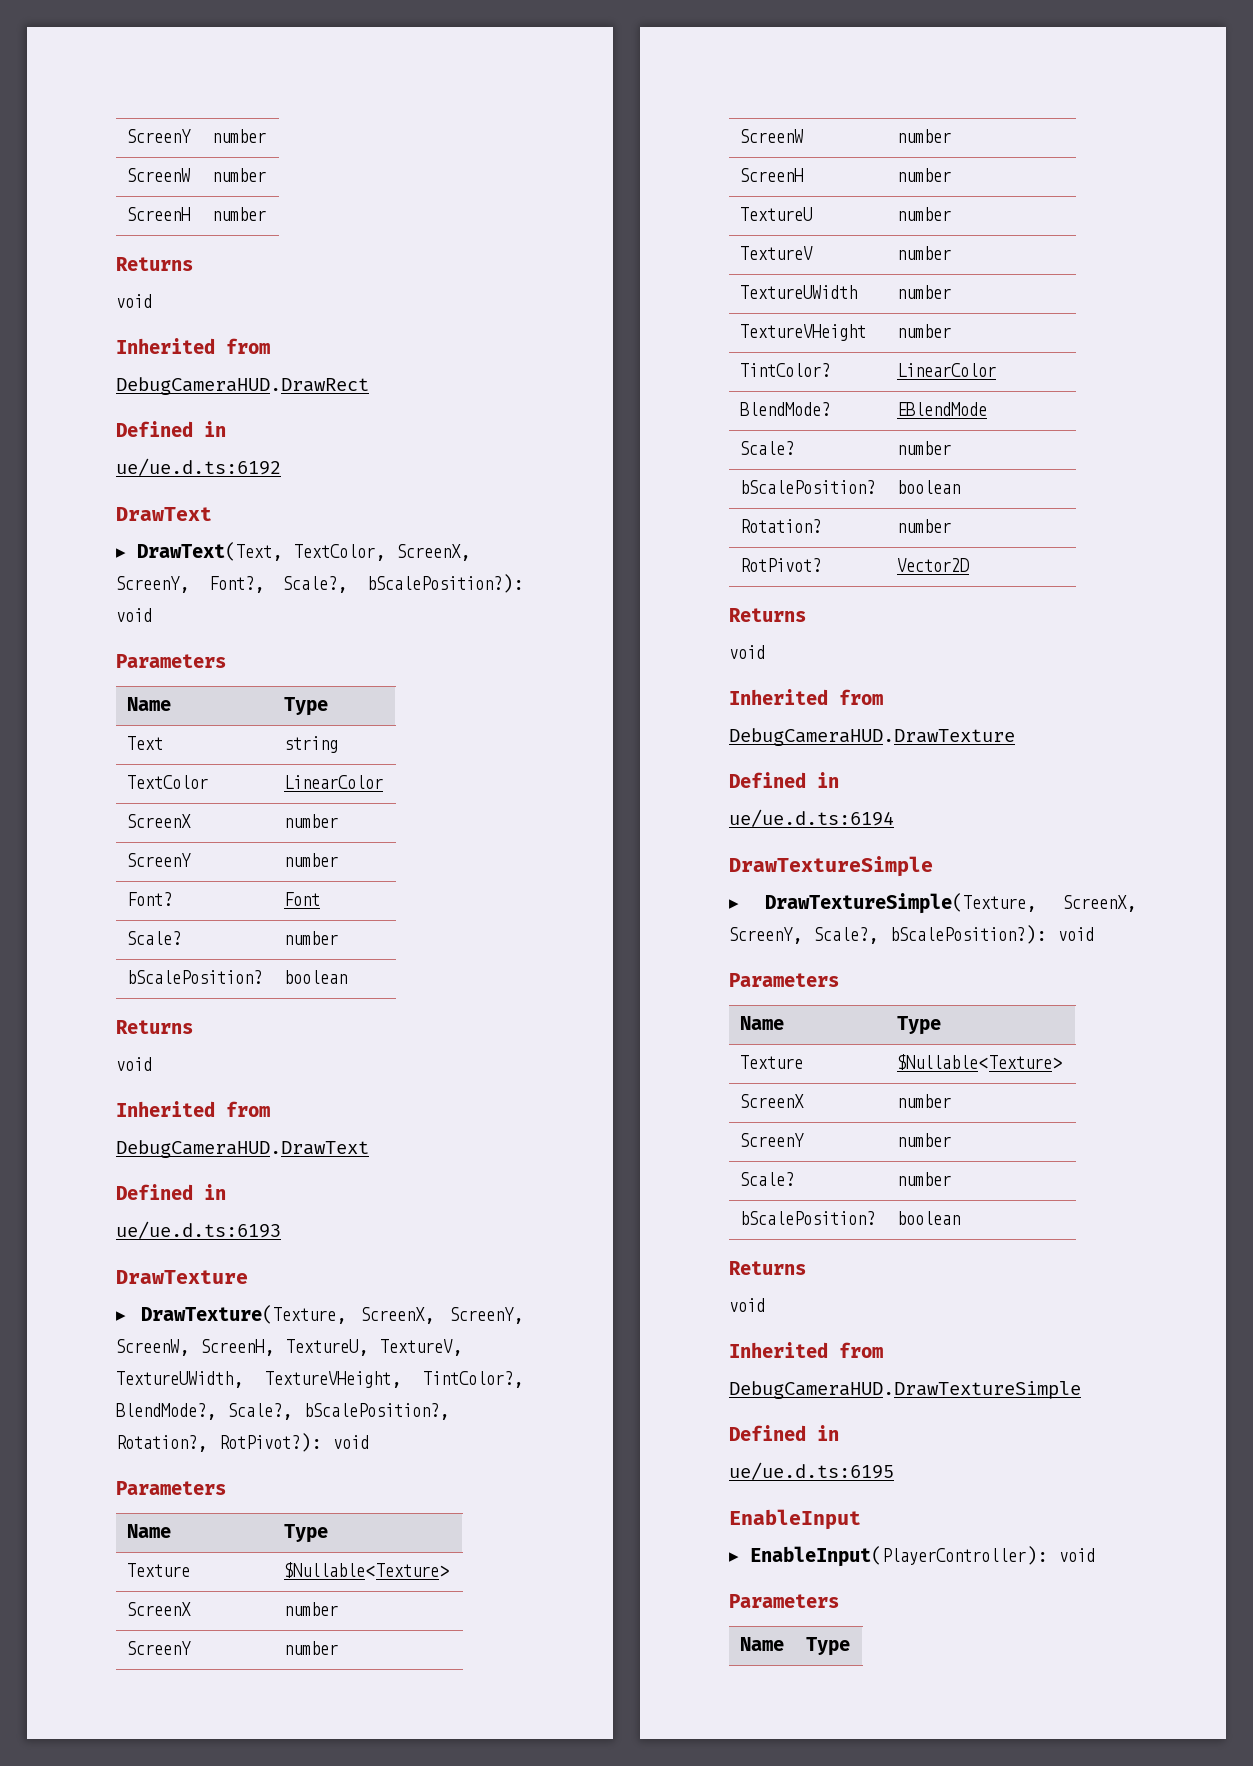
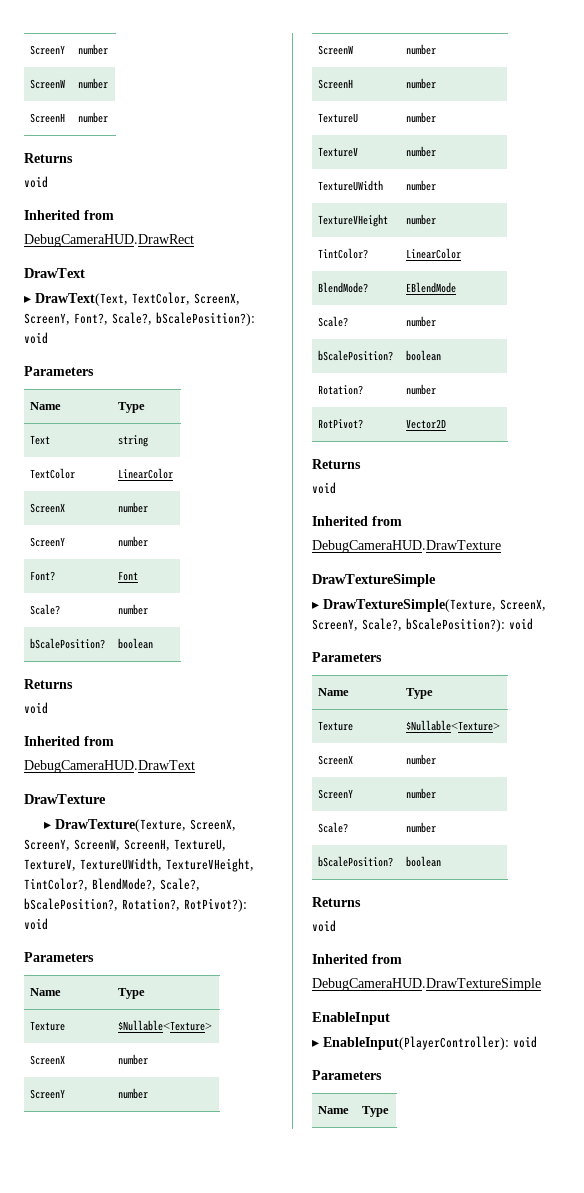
[116,421,226,437] [116,458,281,476] // Defined in // ue/ue.d.ts:6192 -> (194, 240) none
[116,1184,226,1200] [116,1221,281,1239] // Defined in // ue/ue.d.ts:6193 -> (195, 766) none
[729,772,839,788] [729,809,894,827] // Defined in // ue/ue.d.ts:6194 -> (501, 546) none
[729,1425,839,1441] [729,1462,894,1480] // Defined in // ue/ue.d.ts:6195 -> (541, 984) none

